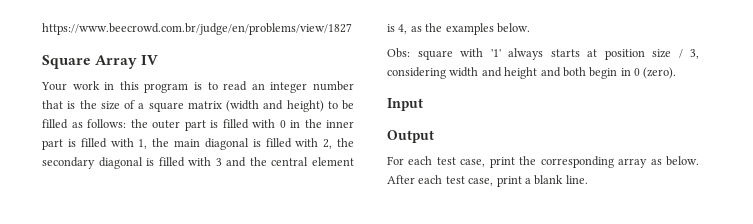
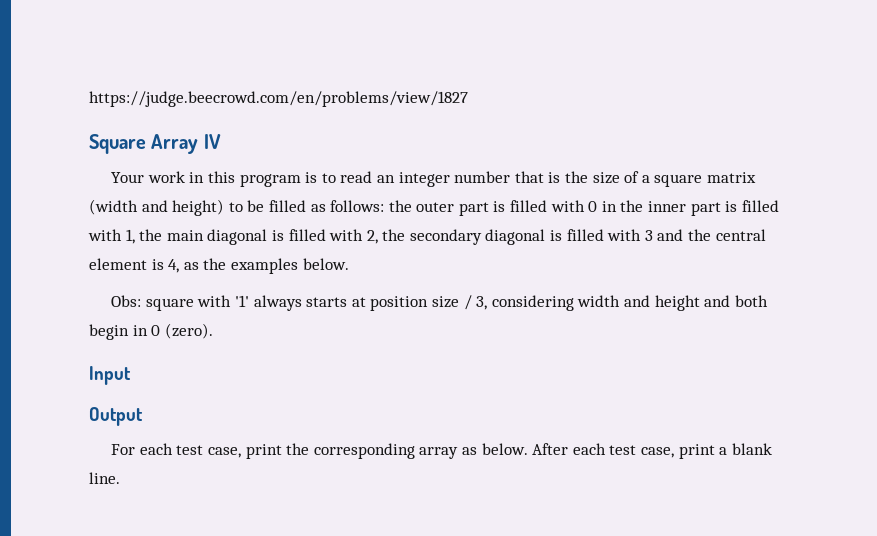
[42,23,352,35] https://www.beecrowd.com.br/judge/en/problems/view/1827 -> [89,91,468,107] https://judge.beecrowd.com/en/problems/view/1827

